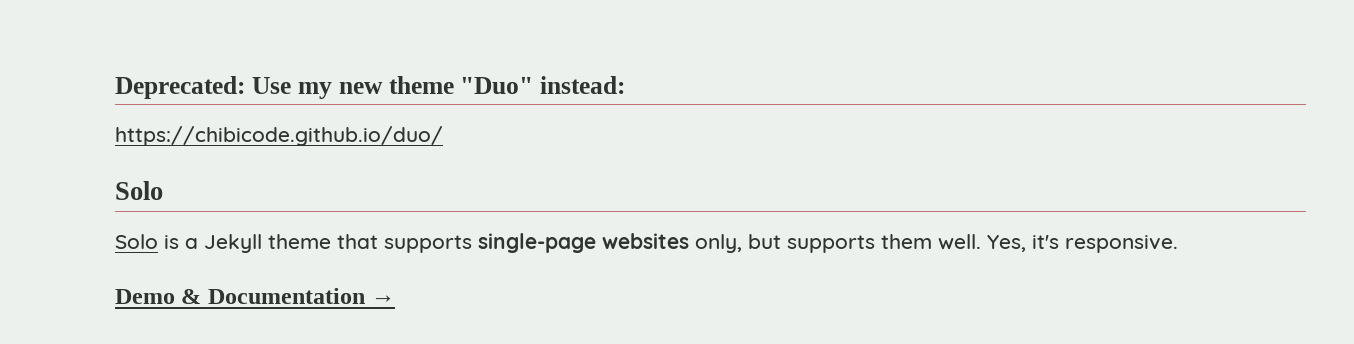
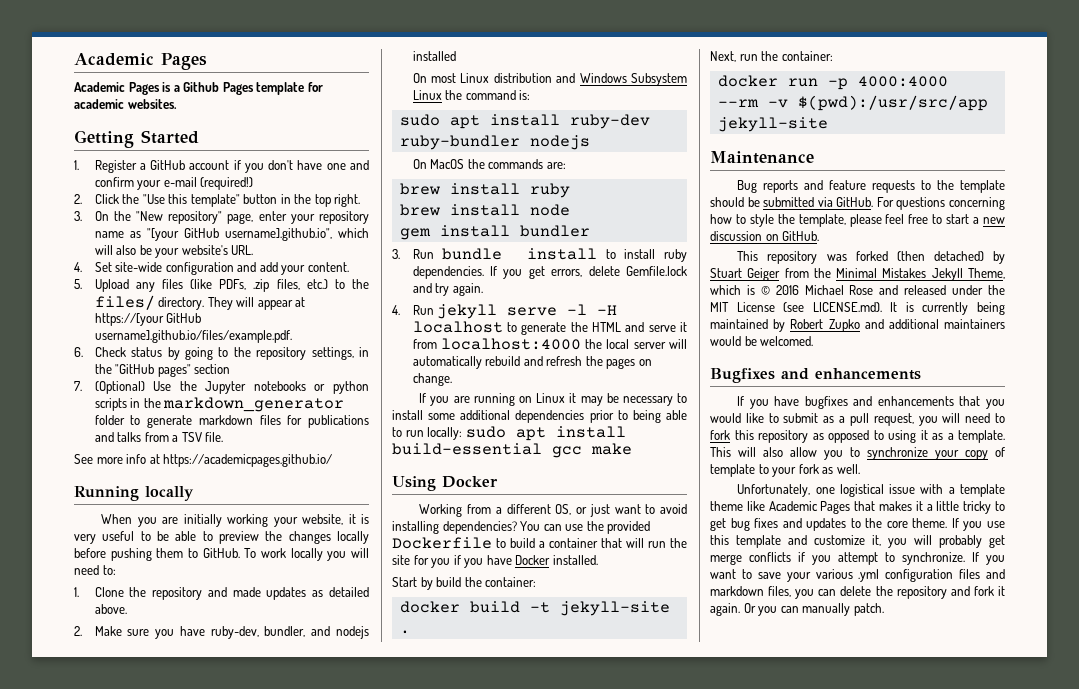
[115,76,626,99] [115,126,443,146] [115,181,163,200] [115,233,1178,253] [115,288,396,304] Deprecated: Use my new theme "Duo" instead: // https://chibicode.github.io/duo/ // Solo // Solo is a Jekyll theme that supports single-page websites only, but supports them well. Yes, it's responsive. // Demo & Documentation → -> [74,53,207,70] [74,82,323,95] [74,99,177,109] [74,130,199,148] [74,160,369,173] [94,177,254,190] [74,194,361,207] [74,211,369,224] [94,228,369,241] [94,245,254,258] [74,262,349,275] [74,279,369,292] [94,295,306,310] [94,313,202,326] [94,330,292,343] [74,347,369,360] [94,364,231,377] [74,381,369,394] [94,397,345,412] [94,415,369,428] [94,432,224,442] [74,454,333,467] [74,486,194,501] [101,514,369,527] [74,531,370,544] [74,548,369,561] [74,565,116,575] [74,587,369,600] [94,604,127,614] [74,626,369,639] [412,51,456,61] [412,73,687,86] [412,90,531,100] [399,114,650,129] [399,135,590,150] [412,159,566,169] [399,183,570,198] [399,204,570,216] [399,225,590,240] [392,248,687,262] [412,266,687,279] [412,283,483,296] [392,304,618,319] [412,321,687,335] [412,338,687,350] [412,356,652,369] [412,373,452,386] [419,393,687,406] [392,410,687,423] [392,426,626,441] [392,443,632,458] [392,476,498,491] [419,504,687,517] [392,521,651,534] [392,537,687,549] [392,555,598,568] [392,577,537,590] [399,601,670,616] [399,630,410,634] [710,51,833,62] [717,75,948,90] [717,95,988,111] [717,117,828,132] [710,151,814,164] [737,180,1005,193] [710,197,1005,210] [710,214,1005,227] [710,231,820,241] [737,251,1005,264] [710,268,1005,281] [710,285,1005,295] [710,302,1005,315] [710,319,1005,332] [710,336,814,346] [710,368,921,383] [737,396,1005,409] [710,413,1005,426] [710,430,1005,443] [710,447,1005,460] [710,464,860,477] [737,484,1005,497] [710,501,1005,514] [710,518,1005,531] [710,535,1005,548] [710,552,1005,565] [710,569,1005,582] [710,586,1005,599] [710,603,884,616] Academic Pages // Academic Pages is a Github Pages template for academic websites. // Getting Started // 1. Register a GitHub account if you don't have one and confirm your e-mail (required!) // 2. Click the "Use this template" button in the top right. // 3. On the "New repository" page, enter your repository name as "[your GitHub username].github.io", which will also be your website's URL. // 4. Set site-wide configuration and add your content. // 5. Upload any files (like PDFs, .zip files, etc.) to the files/ directory. They will appear at https://[your GitHub username].github.io/files/example.pdf. // 6. Check status by going to the repository settings, in the "GitHub pages" section // 7. (Optional) Use the Jupyter notebooks or python scripts in the markdown_generator folder to generate markdown files for publications and talks from a TSV file. // See more info at https://academicpages.github.io/ // Running locally // When you are initially working your website, it is very useful to be able to preview the changes locally before pushing them to GitHub. To work locally you will need to: // 1. Clone the repository and made updates as detailed above. // 2. Make sure you have ruby-dev, bundler, and nodejs installed // On most Linux distribution and Windows Subsystem Linux the command is: // sudo apt install ruby-dev ruby-bundler nodejs // On MacOS the commands are: // brew install ruby // brew install node // gem install bundler // 3. Run bundle install to install ruby dependencies. If you get errors, delete Gemfile.lock and try again. // 4. Run jekyll serve -l -H localhost to generate the HTML and serve it from localhost:4000 the local server will automatically rebuild and refresh the pages on change. // If you are running on Linux it may be necessary to install some additional dependencies prior to being able to run locally: sudo apt install build-essential gcc make // Using Docker // Working from a different OS, or just want to avoid installing dependencies? You can use the provided Dockerfile to build a container that will run the site for you if you have Docker installed. // Start by build the container: // docker build -t jekyll-site . // Next, run the container: // docker run -p 4000:4000 --rm -v $(pwd):/usr/src/app jekyll-site // Maintenance // Bug reports and feature requests to the template should be submitted via GitHub. For questions concerning how to style the template, please feel free to start a new discussion on GitHub. // This repository was forked (then detached) by Stuart Geiger from the Minimal Mistakes Jekyll Theme, which is © 2016 Michael Rose and released under the MIT License (see LICENSE.md). It is currently being maintained by Robert Zupko and additional maintainers would be welcomed. // Bugfixes and enhancements // If you have bugfixes and enhancements that you would like to submit as a pull request, you will need to fork this repository as opposed to using it as a template. This will also allow you to synchronize your copy of template to your fork as well. // Unfortunately, one logistical issue with a template theme like Academic Pages that makes it a little tricky to get bug fixes and updates to the core theme. If you use this template and customize it, you will probably get merge conflicts if you attempt to synchronize. If you want to save your various .yml configuration files and markdown files, you can delete the repository and fork it again. Or you can manually patch.

